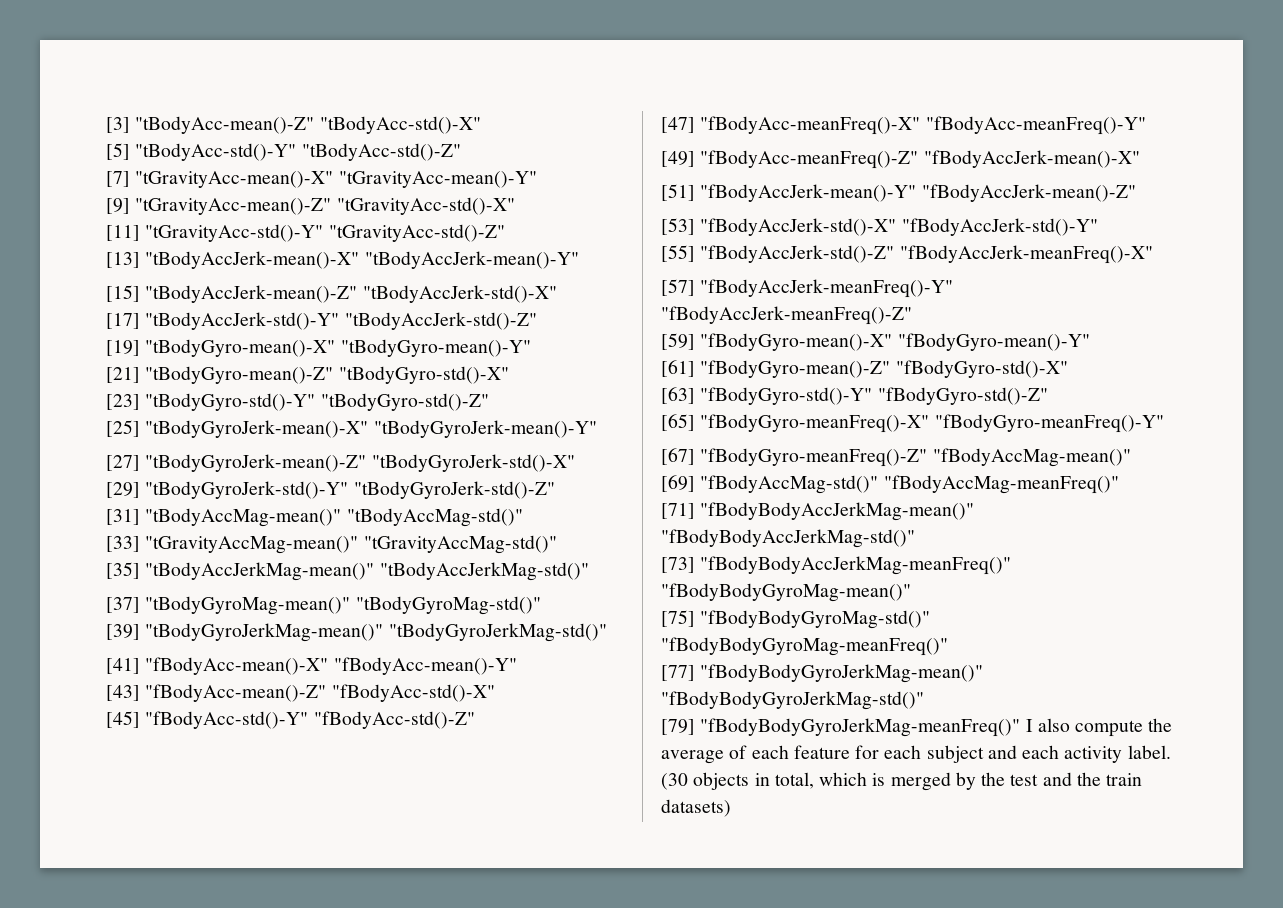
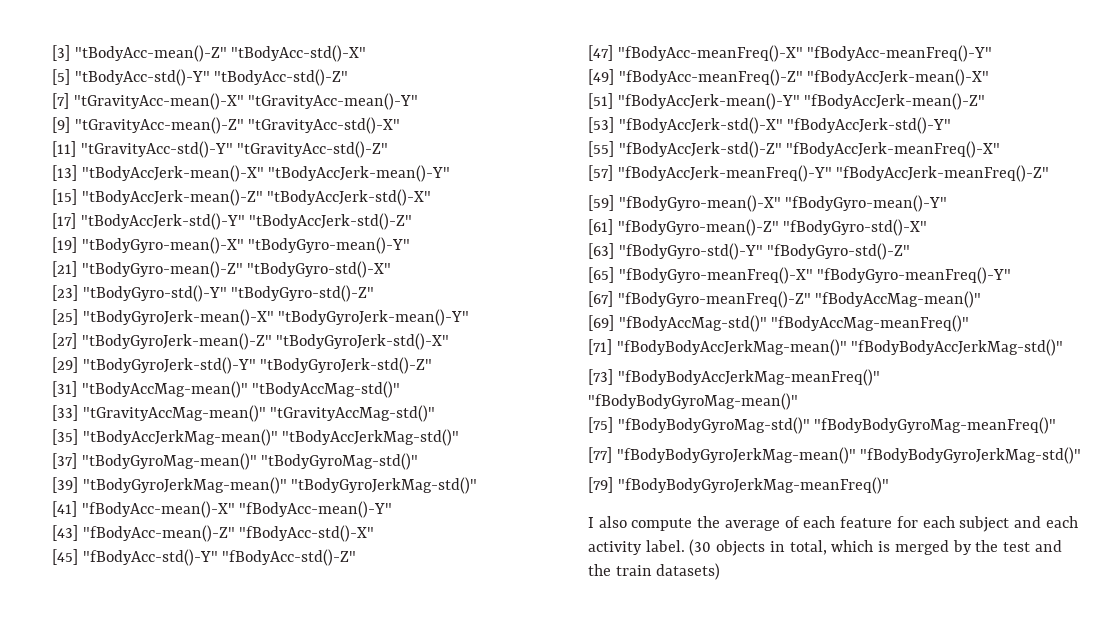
(1021, 727) none -> (889, 485) //

